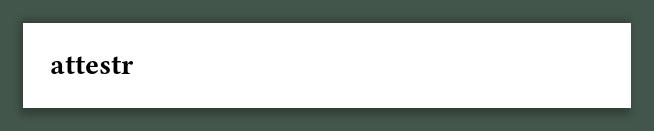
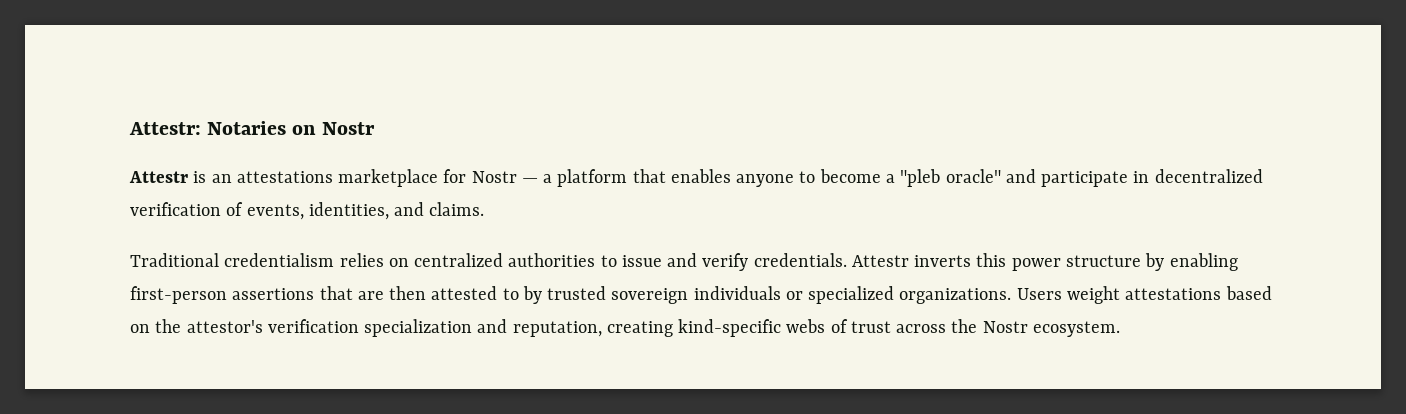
[50,56,134,74] attestr -> [129,121,376,135] [129,169,1263,187] [130,202,485,220] [130,253,1238,271] [130,286,1272,304] [130,319,1120,337] Attestr: Notaries on Nostr // Attestr is an attestations marketplace for Nostr — a platform that enables anyone to become a "pleb oracle" and participate in decentralized verification of events, identities, and claims. // Traditional credentialism relies on centralized authorities to issue and verify credentials. Attestr inverts this power structure by enabling first-person assertions that are then attested to by trusted sovereign individuals or specialized organizations. Users weight attestations based on the attestor's verification specialization and reputation, creating kind-specific webs of trust across the Nostr ecosystem.

